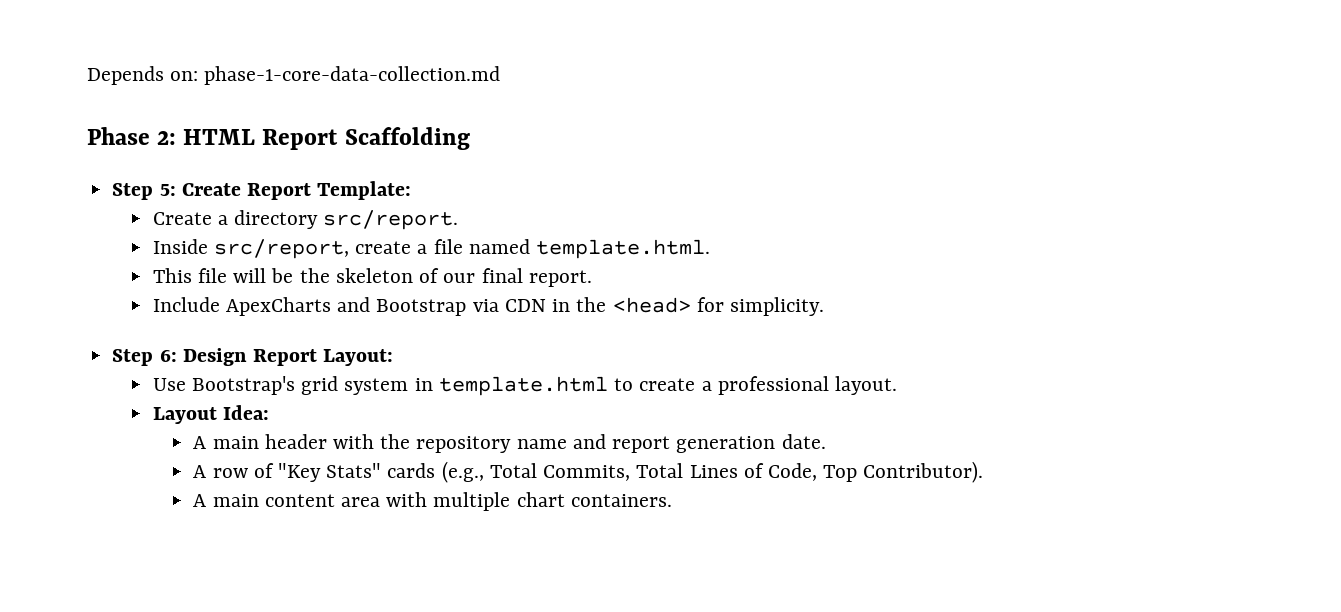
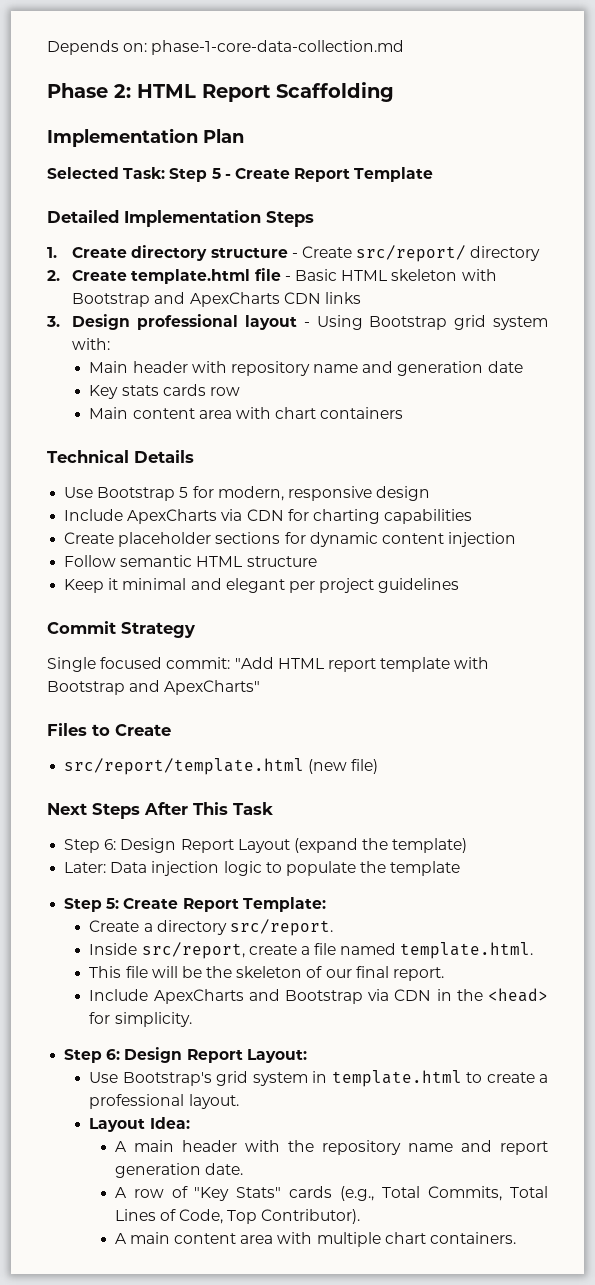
(470, 138) none -> [47,128,244,147] [47,167,434,182] [47,210,314,227] [47,245,541,262] [47,268,497,284] [72,292,362,307] [46,314,548,330] [72,338,111,350] [89,361,523,376] [89,384,240,399] [89,407,404,419] [47,450,194,463] [64,486,431,501] [64,509,473,524] [64,532,517,547] [64,555,317,567] [64,578,460,593] [47,621,195,638] [47,657,490,672] [47,680,261,695] [47,723,171,736] [64,758,379,775] [47,802,273,819] [64,838,468,853] [64,861,461,876] // Implementation Plan // Selected Task: Step 5 - Create Report Template // Detailed Implementation Steps // 1. Create directory structure - Create src/report/ directory // 2. Create template.html file - Basic HTML skeleton with Bootstrap and ApexCharts CDN links // 3. Design professional layout - Using Bootstrap grid system with: // Main header with repository name and generation date // Key stats cards row // Main content area with chart containers // Technical Details // Use Bootstrap 5 for modern, responsive design // Include ApexCharts via CDN for charting capabilities // Create placeholder sections for dynamic content injection // Follow semantic HTML structure // Keep it minimal and elegant per project guidelines // Commit Strategy // Single focused commit: "Add HTML report template with Bootstrap and ApexCharts" // Files to Create // src/report/template.html (new file) // Next Steps After This Task // Step 6: Design Report Layout (expand the template) // Later: Data injection logic to populate the template

